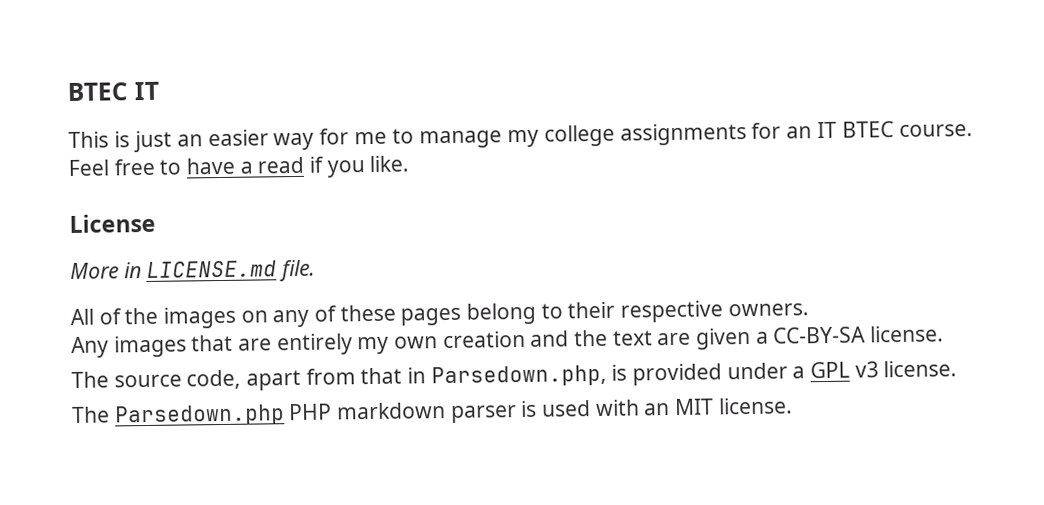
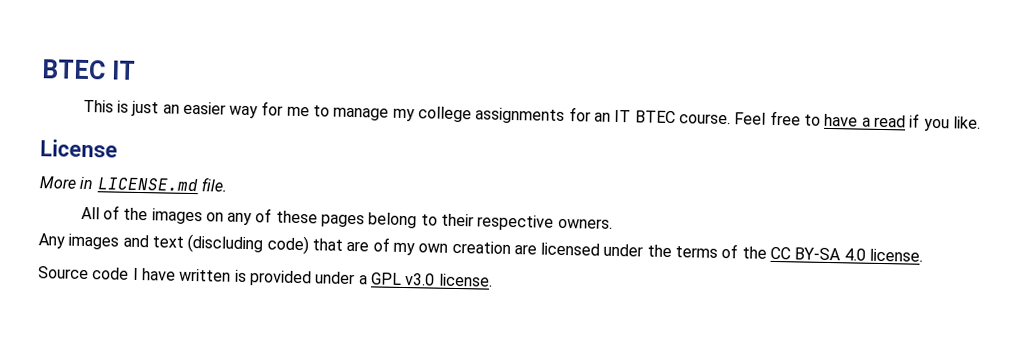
(187, 346) none -> [122,233,309,255] and text (discluding code)
[276,333,353,356] entirely -> [372,237,390,252] of
[530,325,945,350] [71,364,607,391] and the text are given a CC-BY-SA license. // The source code, apart from that in Parsedown.php, -> [513,242,924,262] [38,266,232,282] are licensed under the terms of the CC BY-SA 4.0 license. // Source code I have written
[854,360,958,378] [72,397,793,427] v3 license. // The Parsedown.php PHP markdown parser is used with an MIT license. -> [405,273,493,287] v3.0 license.

